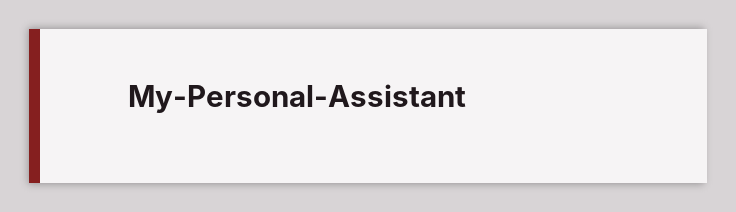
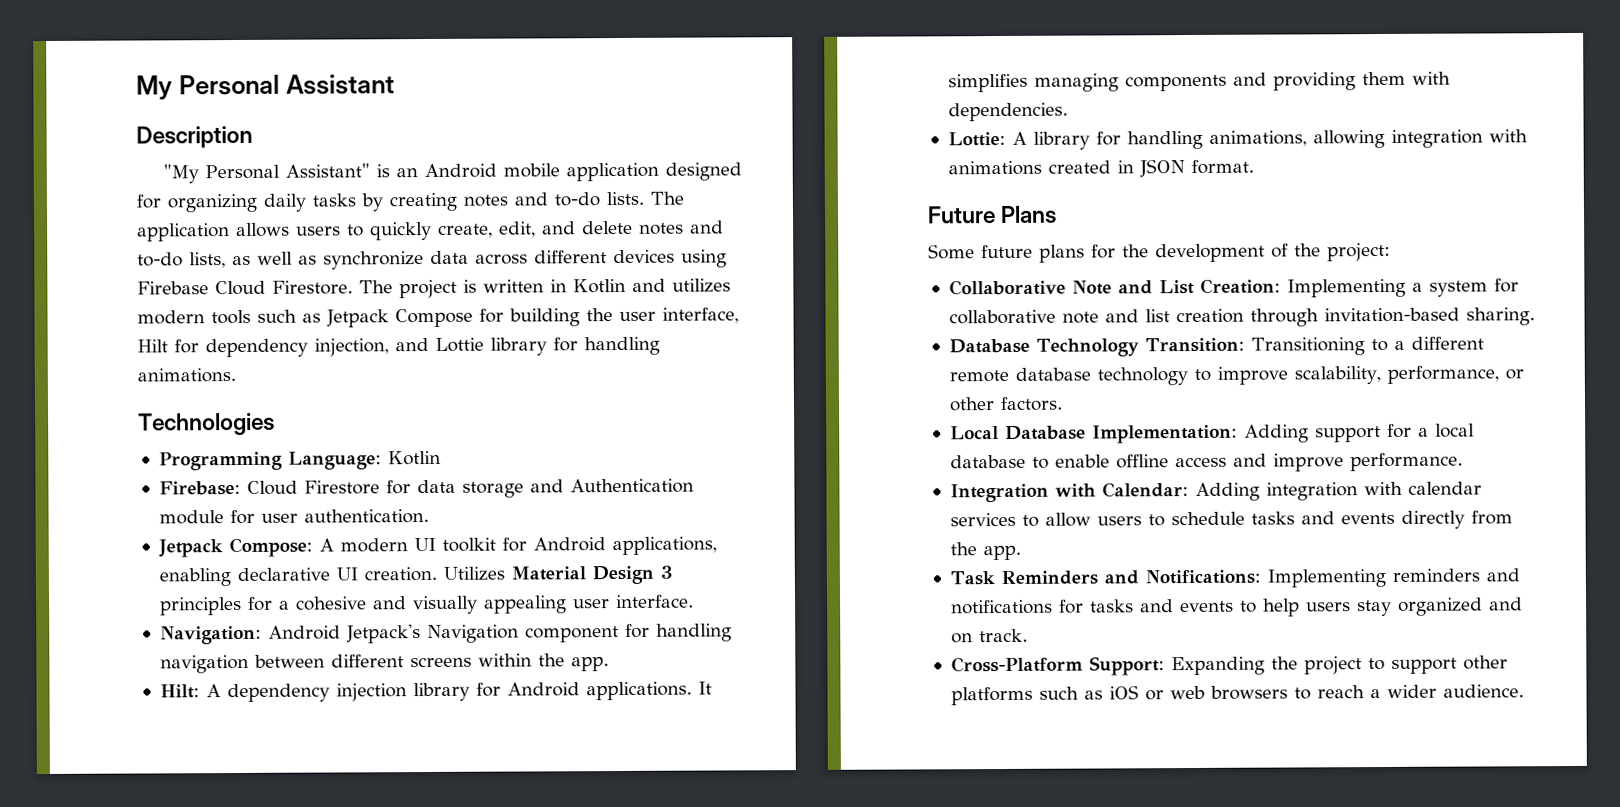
[128,84,466,113] My-Personal-Assistant -> [136,74,395,100] [136,125,253,149] [162,162,742,184] [136,191,684,213] [137,220,724,242] [137,249,727,270] [137,278,731,299] [137,307,739,328] [137,336,660,358] [137,368,236,383] [138,412,275,436] [158,450,441,471] [158,478,694,498] [158,508,429,525] [157,536,717,558] [158,565,673,587] [159,594,694,616] [159,623,732,645] [159,653,609,674] [159,681,712,703] [947,71,1451,93] [947,102,1068,122] [947,129,1528,150] [947,159,1254,178] [927,205,1058,224] [928,242,1391,263] [948,278,1519,298] [948,307,1535,327] [948,336,1484,357] [948,365,1524,386] [948,396,1063,412] [949,423,1475,444] [949,452,1463,472] [949,481,1482,503] [949,510,1513,529] [949,542,1021,561] [949,568,1520,588] [950,597,1523,617] [950,628,1028,644] [950,655,1508,676] [950,684,1524,706] My Personal Assistant // Description // "My Personal Assistant" is an Android mobile application designed for organizing daily tasks by creating notes and to-do lists. The application allows users to quickly create, edit, and delete notes and to-do lists, as well as synchronize data across different devices using Firebase Cloud Firestore. The project is written in Kotlin and utilizes modern tools such as Jetpack Compose for building the user interface, Hilt for dependency injection, and Lottie library for handling animations. // Technologies // Programming Language: Kotlin // Firebase: Cloud Firestore for data storage and Authentication module for user authentication. // Jetpack Compose: A modern UI toolkit for Android applications, enabling declarative UI creation. Utilizes Material Design 3 principles for a cohesive and visually appealing user interface. // Navigation: Android Jetpack's Navigation component for handling navigation between different screens within the app. // Hilt: A dependency injection library for Android applications. It simplifies managing components and providing them with dependencies. // Lottie: A library for handling animations, allowing integration with animations created in JSON format. // Future Plans // Some future plans for the development of the project: // Collaborative Note and List Creation: Implementing a system for collaborative note and list creation through invitation-based sharing. // Database Technology Transition: Transitioning to a different remote database technology to improve scalability, performance, or other factors. // Local Database Implementation: Adding support for a local database to enable offline access and improve performance. // Integration with Calendar: Adding integration with calendar services to allow users to schedule tasks and events directly from the app. // Task Reminders and Notifications: Implementing reminders and notifications for tasks and events to help users stay organized and on track. // Cross-Platform Support: Expanding the project to support other platforms such as iOS or web browsers to reach a wider audience.

